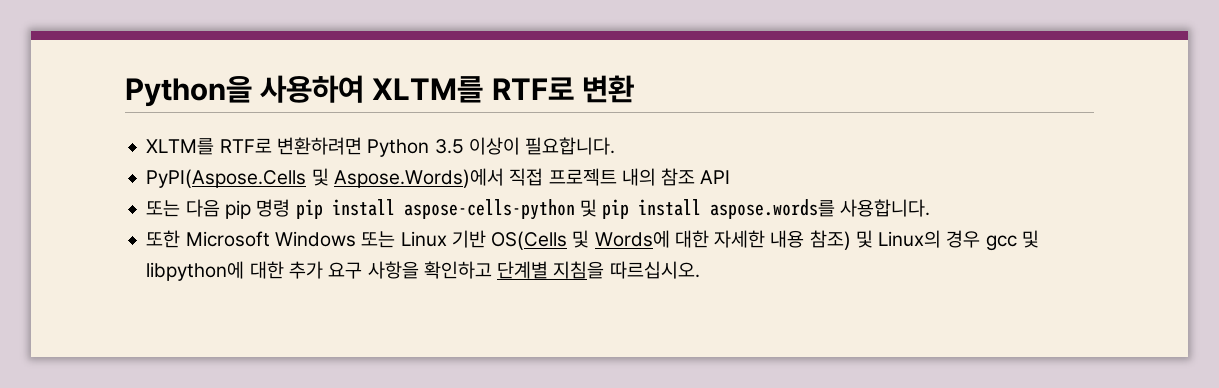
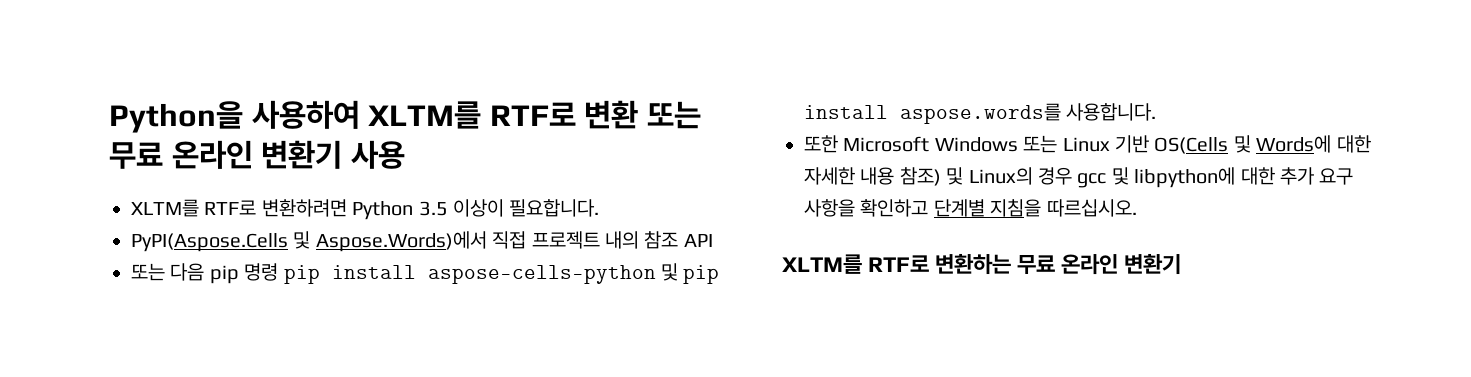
(634, 89) none -> [646,101,701,129] [109,140,405,169] 또는 무료 온라인 변환기 사용
(700, 270) none -> [782,253,1182,275] // XLTM를 RTF로 변환하는 무료 온라인 변환기

